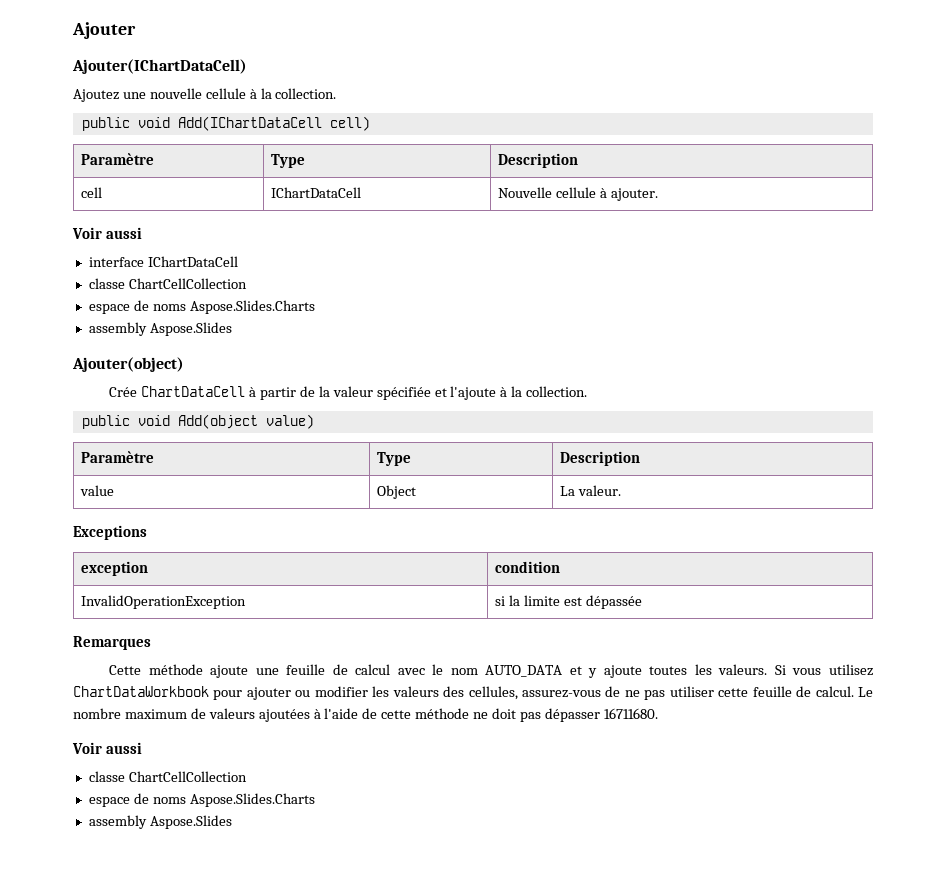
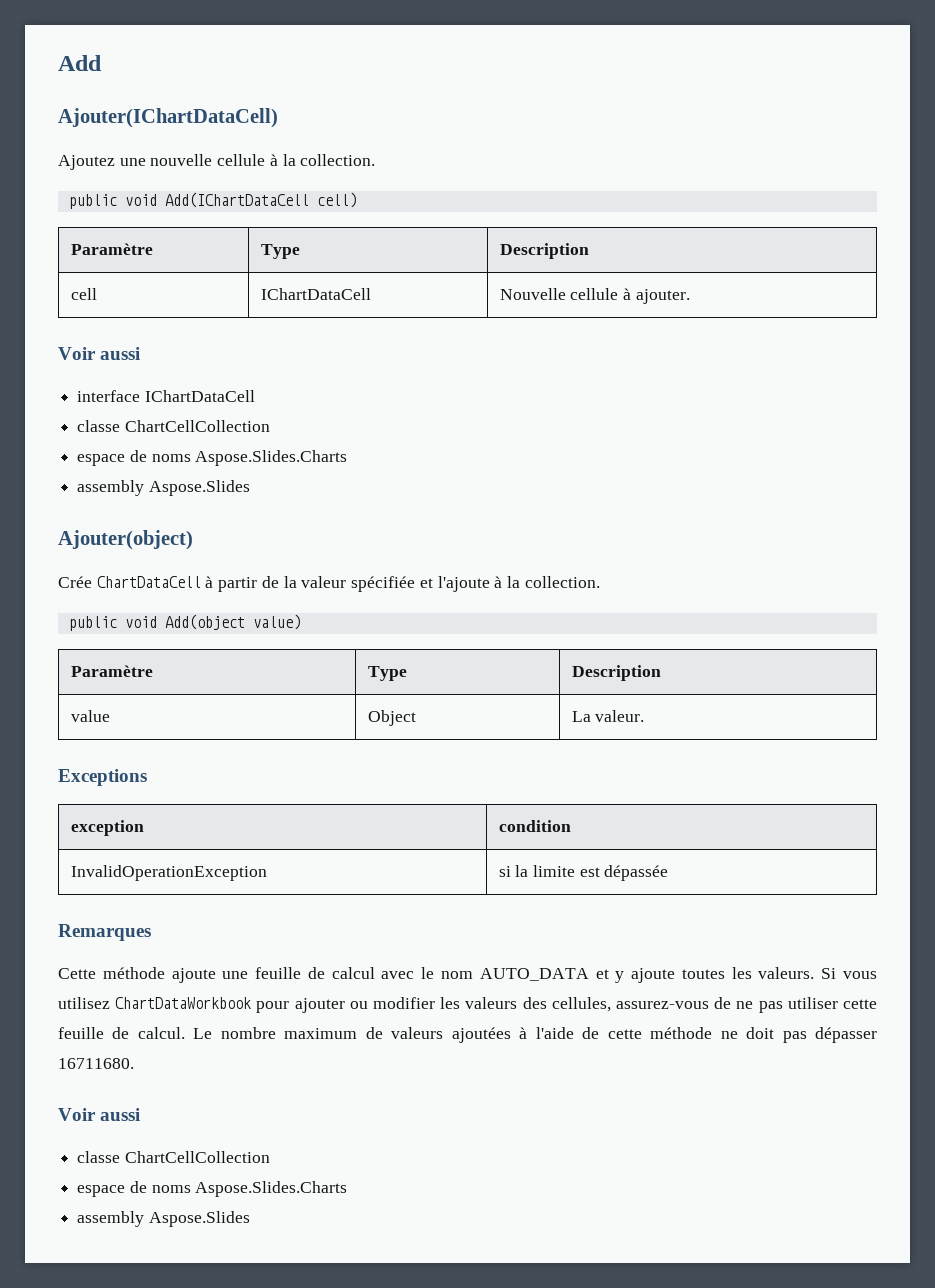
[72,22,136,39] Ajouter -> [58,55,102,71] Add

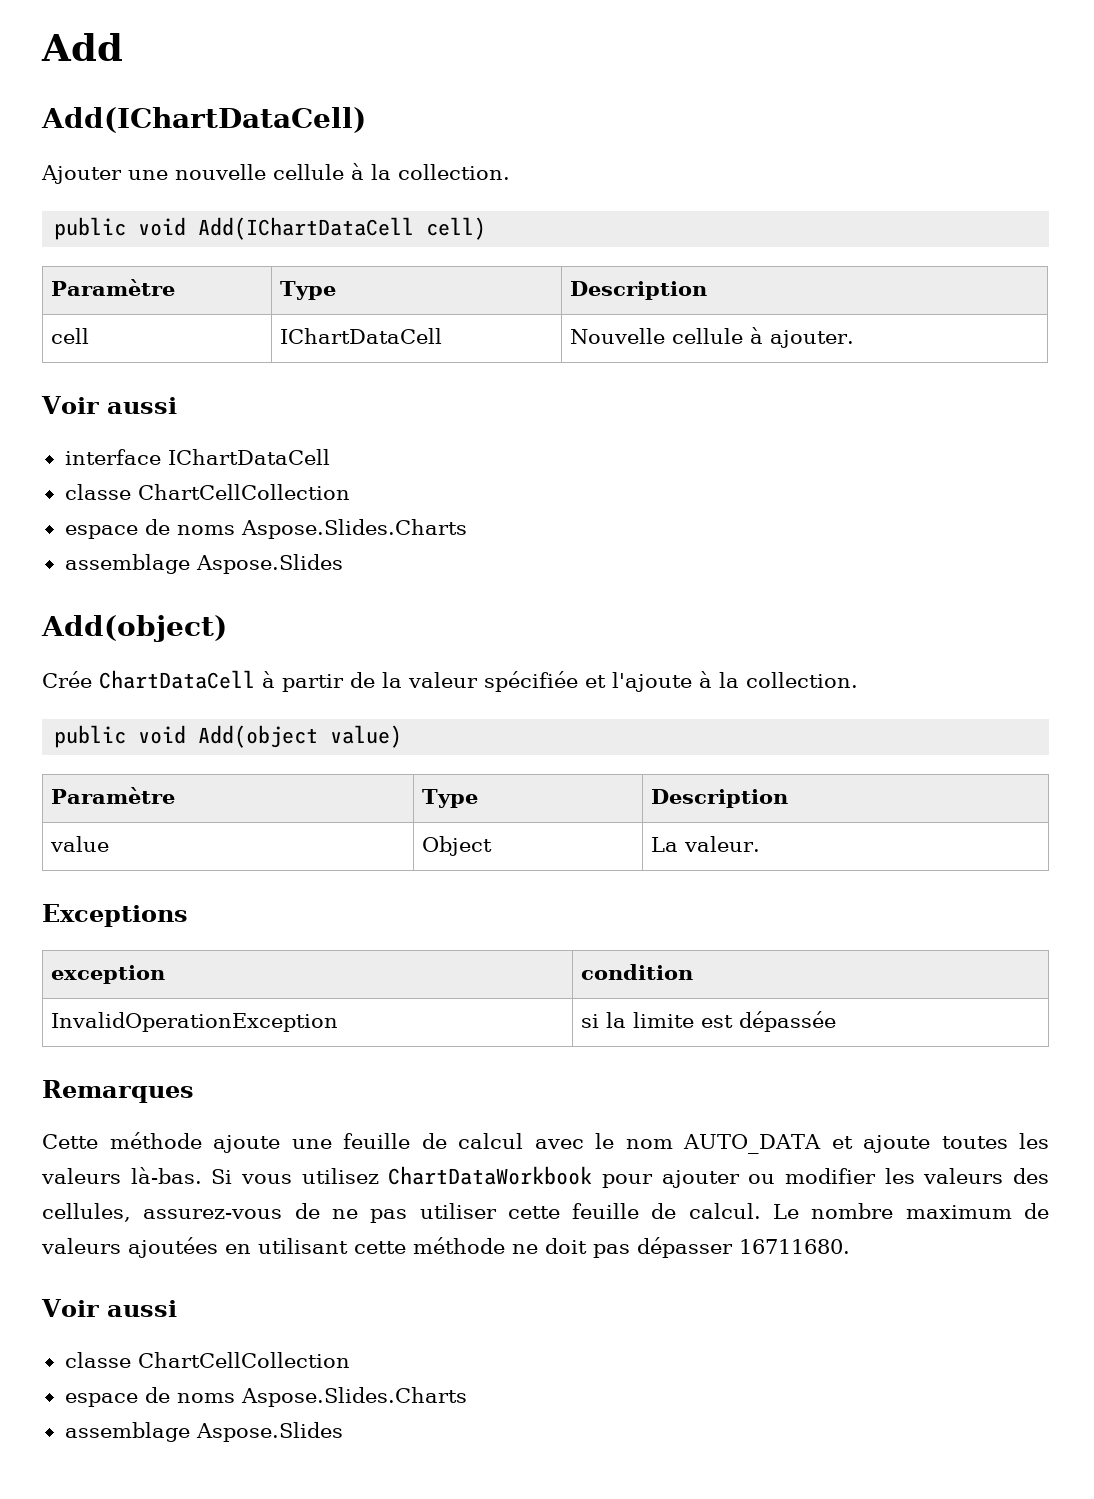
[58,108,278,128] [58,155,115,170] Ajouter(IChartDataCell) // Ajoutez -> [41,107,366,133] [41,165,122,184] Add(IChartDataCell) // Ajouter
[77,480,145,496] assembly -> [64,554,190,574] assemblage
[58,530,193,550] Ajouter(object) -> [41,615,227,642] Add(object)
[615,971,625,983] y -> (853, 1142) none
[758,967,815,979] valeurs. -> [41,1167,202,1184] valeurs là-bas.
[519,1027,600,1039] à l'aide de -> [225,1238,348,1254] en utilisant
[77,1211,145,1227] assembly -> [64,1422,190,1442] assemblage

